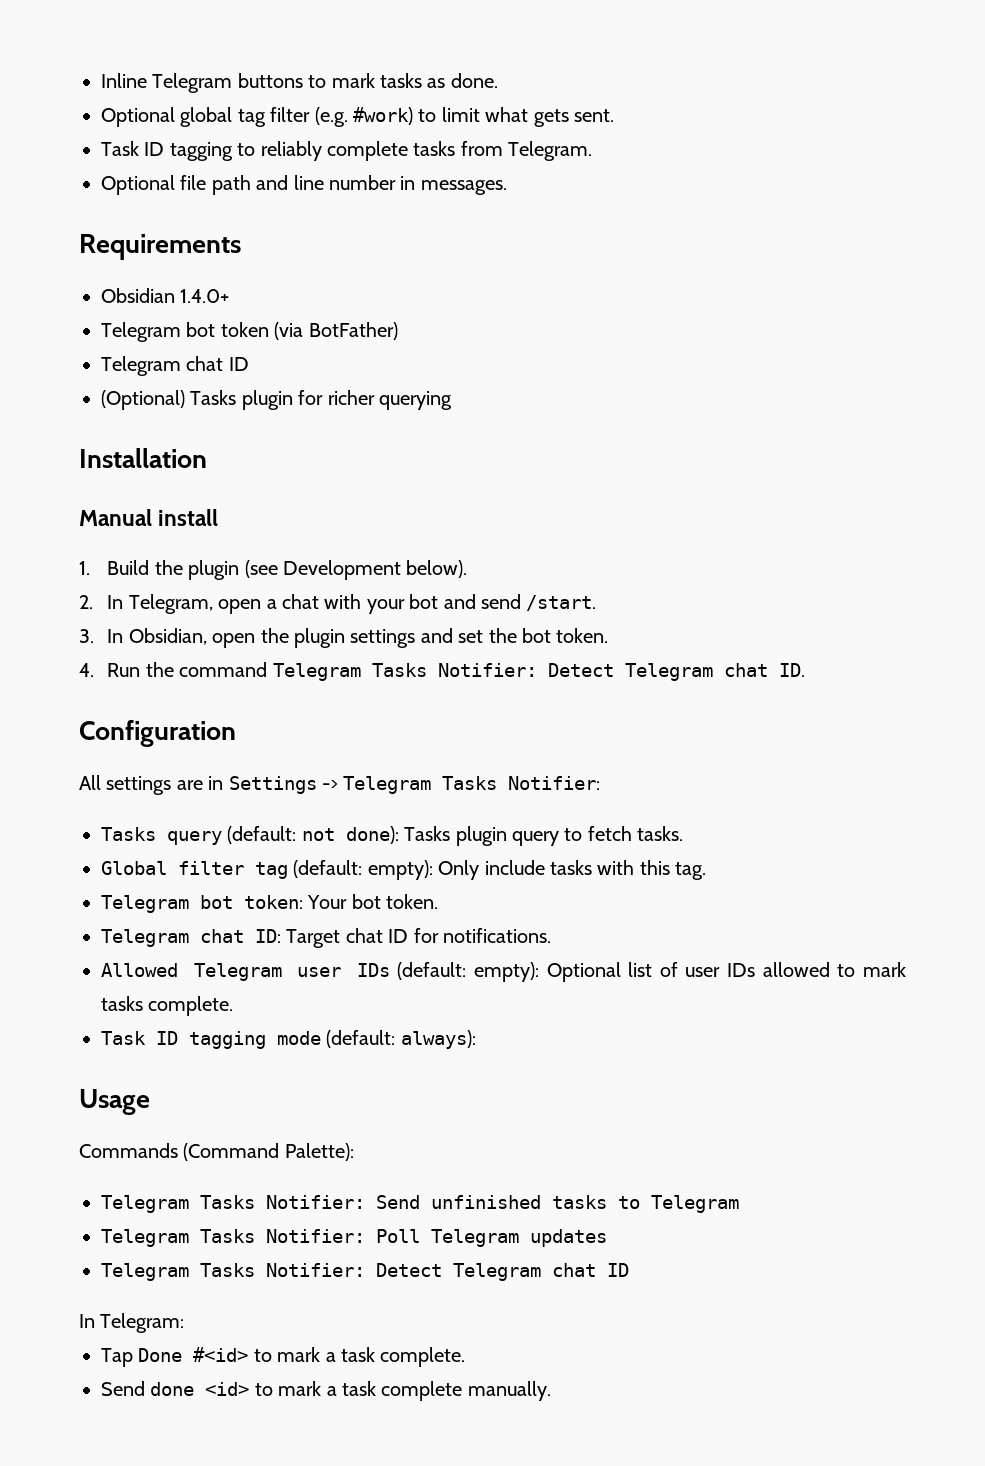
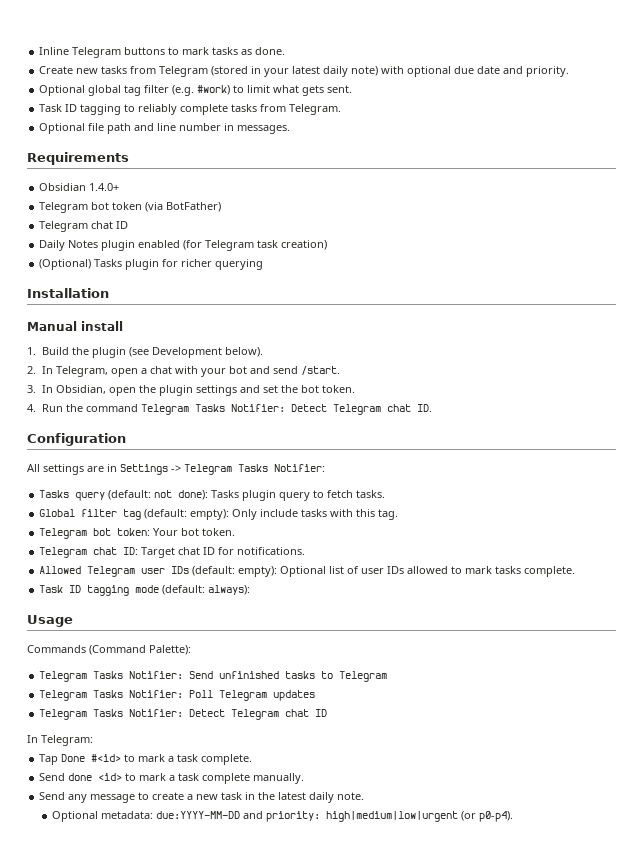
(498, 80) none -> [39,66,570,77] // Create new tasks from Telegram (stored in your latest daily note) with optional due date and priority.
(249, 364) none -> [39,240,328,251] // Daily Notes plugin enabled (for Telegram task creation)
(551, 1391) none -> [39,792,365,803] [51,811,513,822] // Send any message to create a new task in the latest daily note. // Optional metadata: due:YYYY-MM-DD and priority: high|medium|low|urgent (or p0-p4).

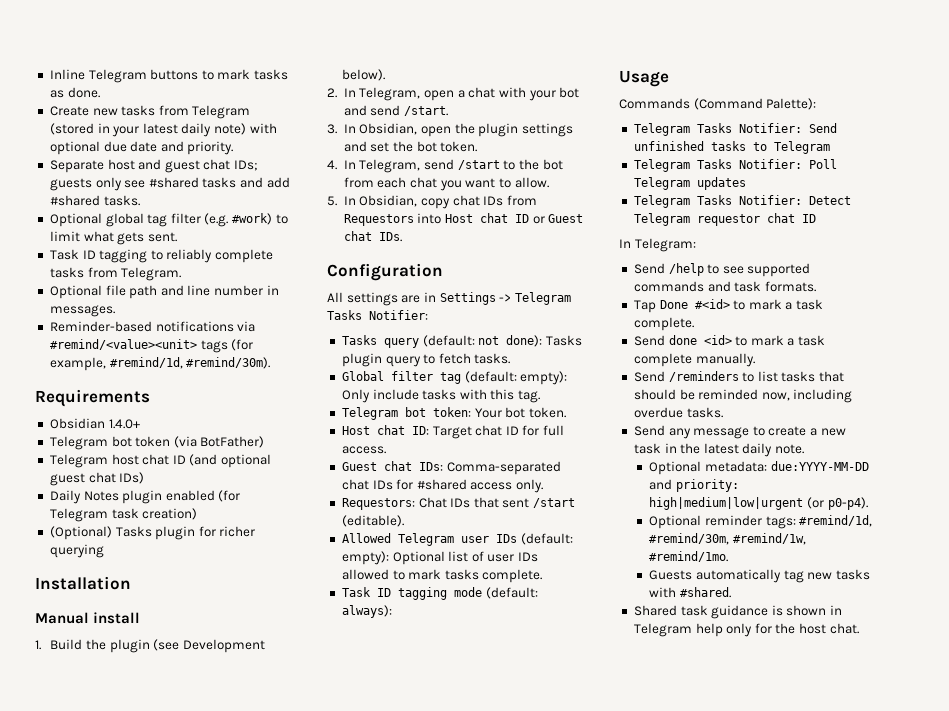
(570, 71) none -> [49,159,259,173] [49,177,290,191] [49,195,140,206] // Separate host and guest chat IDs; guests only see #shared tasks and add #shared tasks.
(291, 129) none -> [49,321,256,332] [49,339,254,353] [49,357,271,371] // Reminder-based notifications via #remind/<value><unit> tags (for example, #remind/1d, #remind/30m).
[91,221,129,229] chat ID -> [111,454,272,468] [49,472,145,486] host chat ID (and optional guest chat IDs)
[41,404,432,415] Run the command Telegram Tasks Notifier: Detect Telegram chat ID. -> [343,159,563,173] [343,177,549,191] [327,195,537,209] [343,213,584,226] [343,231,402,242] In Telegram, send /start to the bot from each chat you want to allow. // 5. In Obsidian, copy chat IDs from Requestors into Host chat ID or Guest chat IDs.
[39,547,88,558] Telegram -> [341,426,370,435] Host
[237,547,306,555] notifications. -> [543,425,565,436] [341,446,386,454] [341,461,561,475] [341,479,544,493] [341,497,576,510] [341,515,404,527] full access. // Guest chat IDs: Comma-separated chat IDs for #shared access only. // Requestors: Chat IDs that sent /start (editable).
(280, 714) none -> [696,214,760,226] requestor
(93, 740) none -> [633,263,811,277] [633,281,816,292] // Send /help to see supported commands and task formats.
(305, 778) none -> [633,371,845,382] [633,389,853,403] [633,407,723,418] // Send /reminders to list tasks that should be reminded now, including overdue tasks.
(513, 816) none -> [649,515,873,529] [649,533,806,545] [649,551,729,562] [649,569,870,583] [649,587,731,598] [633,605,843,619] [633,623,859,637] // Optional reminder tags: #remind/1d, #remind/30m, #remind/1w, #remind/1mo. // Guests automatically tag new tasks with #shared. // Shared task guidance is shown in Telegram help only for the host chat.

